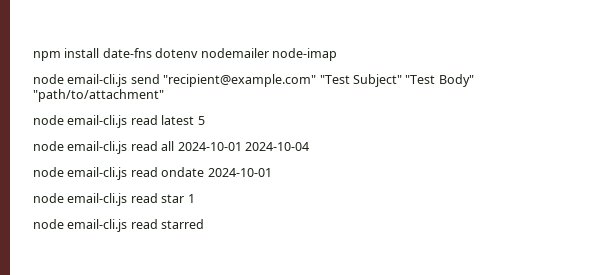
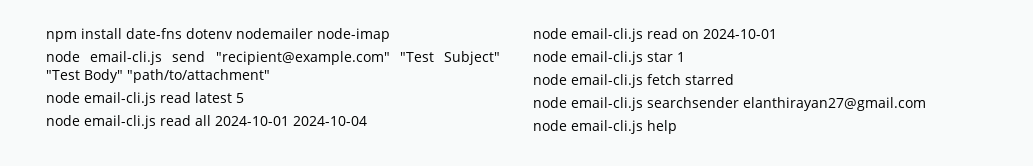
[161,167,205,177] ondate -> [682,31,699,39] on
[130,193,158,203] read -> (643, 58) none
[130,219,158,229] read -> [647,74,681,85] fetch
(205, 224) none -> [533,97,926,111] [533,120,677,134] // node email-cli.js searchsender elanthirayan27@gmail.com // node email-cli.js help

